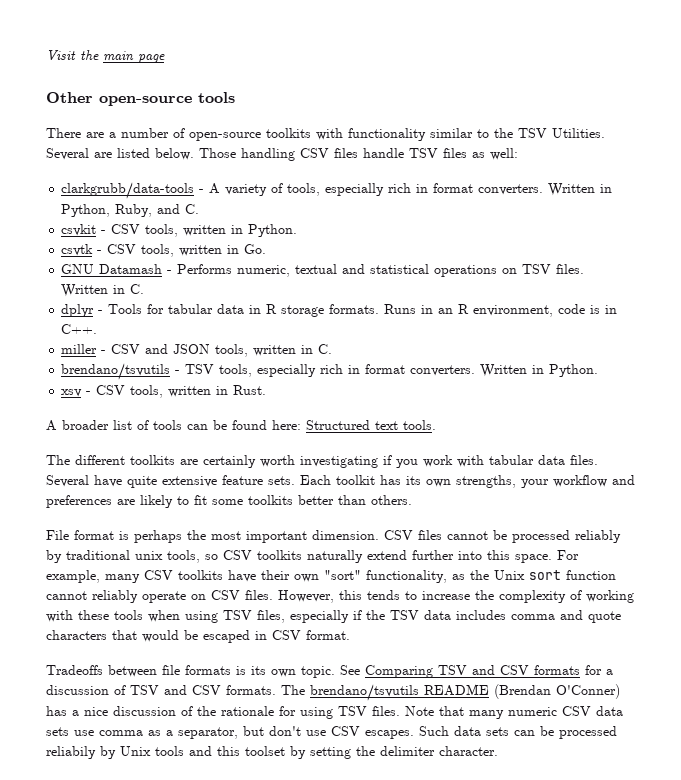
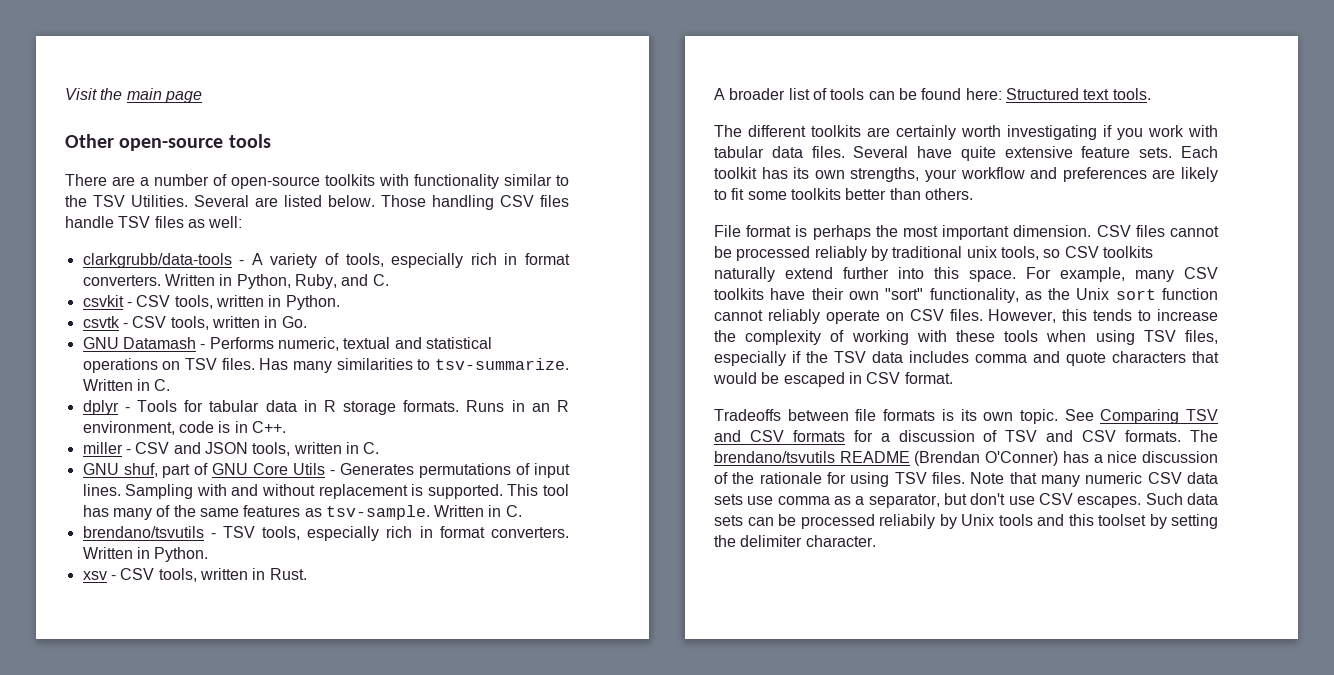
(585, 269) none -> [259,358,569,373] Has many similarities to tsv-summarize.
(333, 349) none -> [82,463,570,478] [82,484,569,499] [82,505,522,520] // GNU shuf, part of GNU Core Utils - Generates permutations of input lines. Sampling with and without replacement is supported. This tool has many of the same features as tsv-sample. Written in C.

